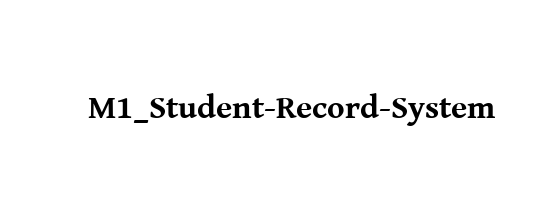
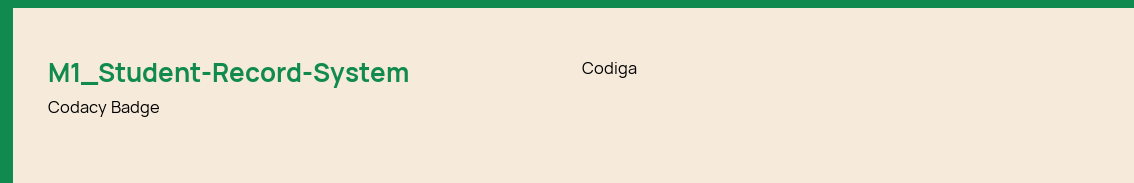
(495, 109) none -> [48,101,161,117] [582,62,637,78] // Codacy Badge // Codiga

